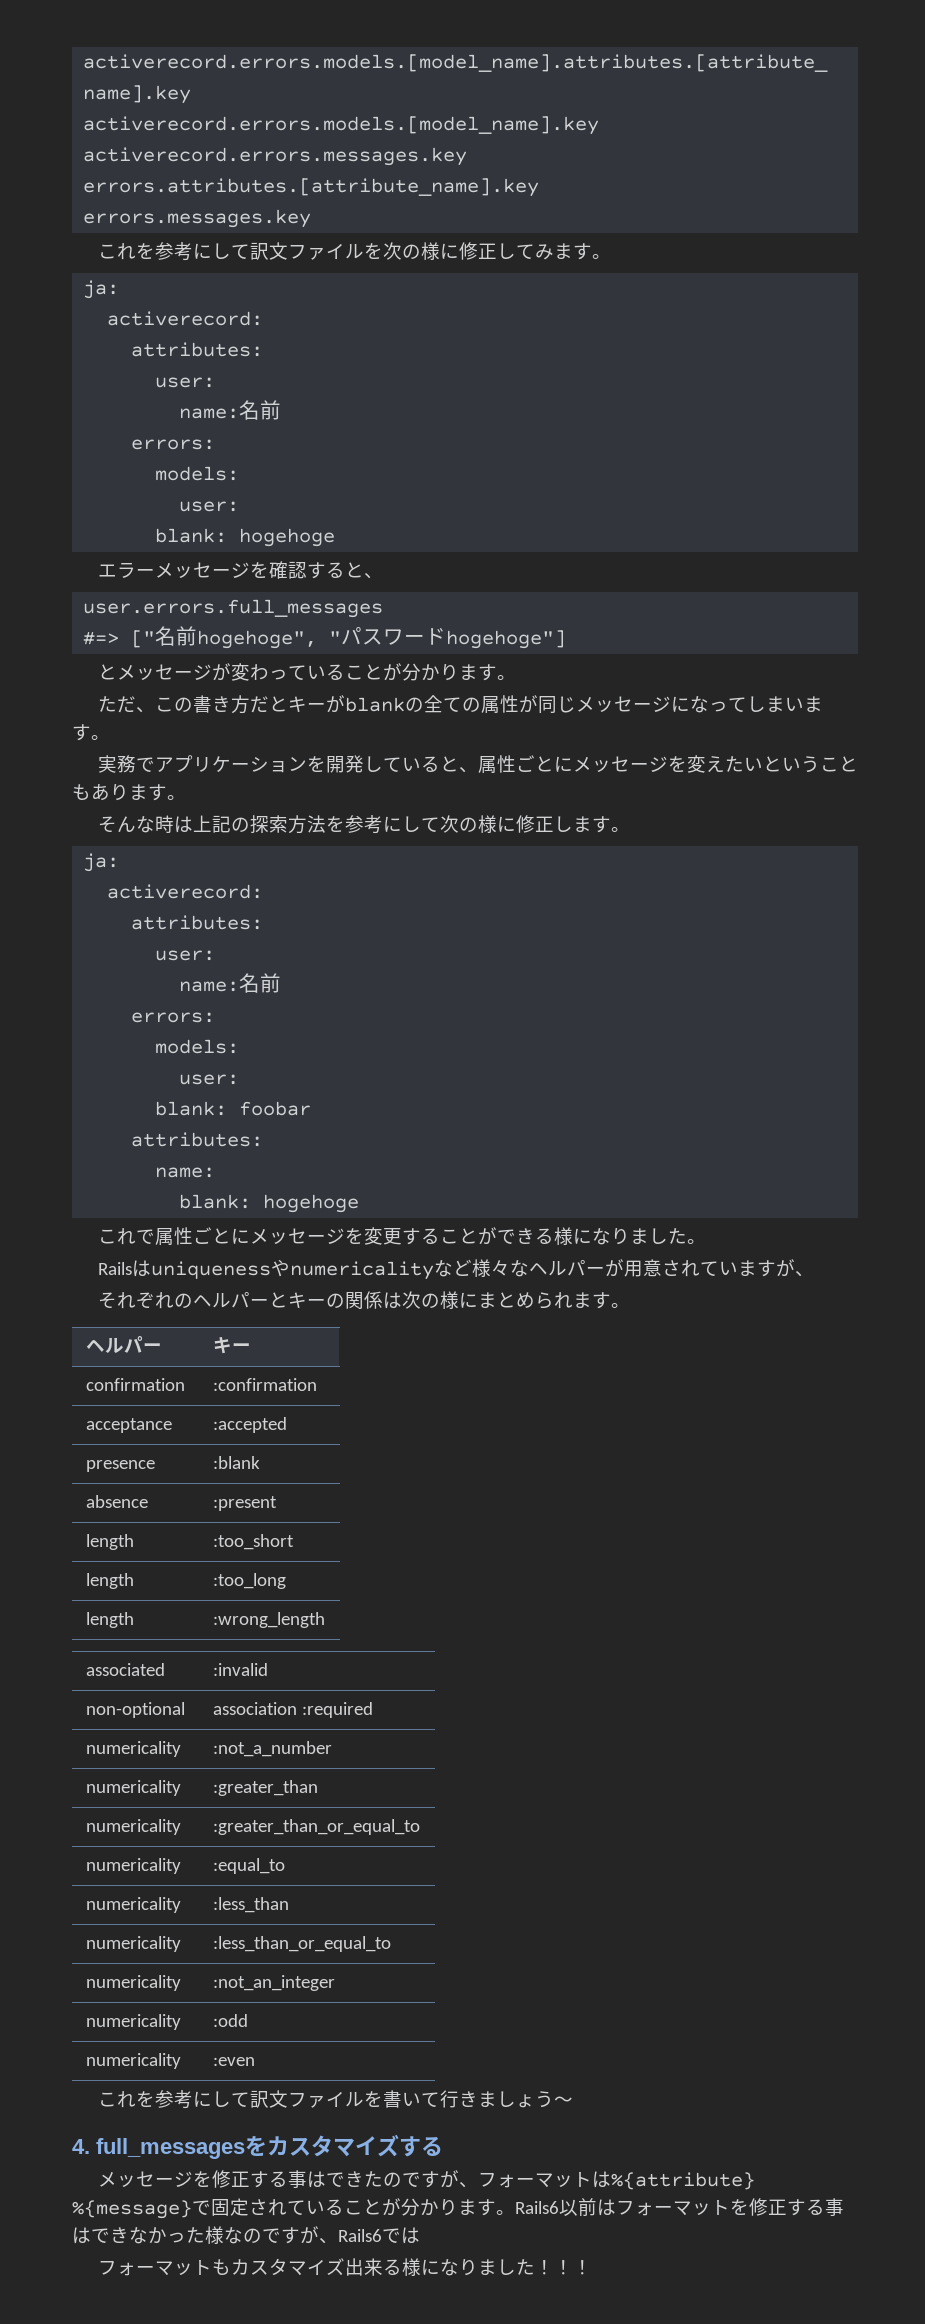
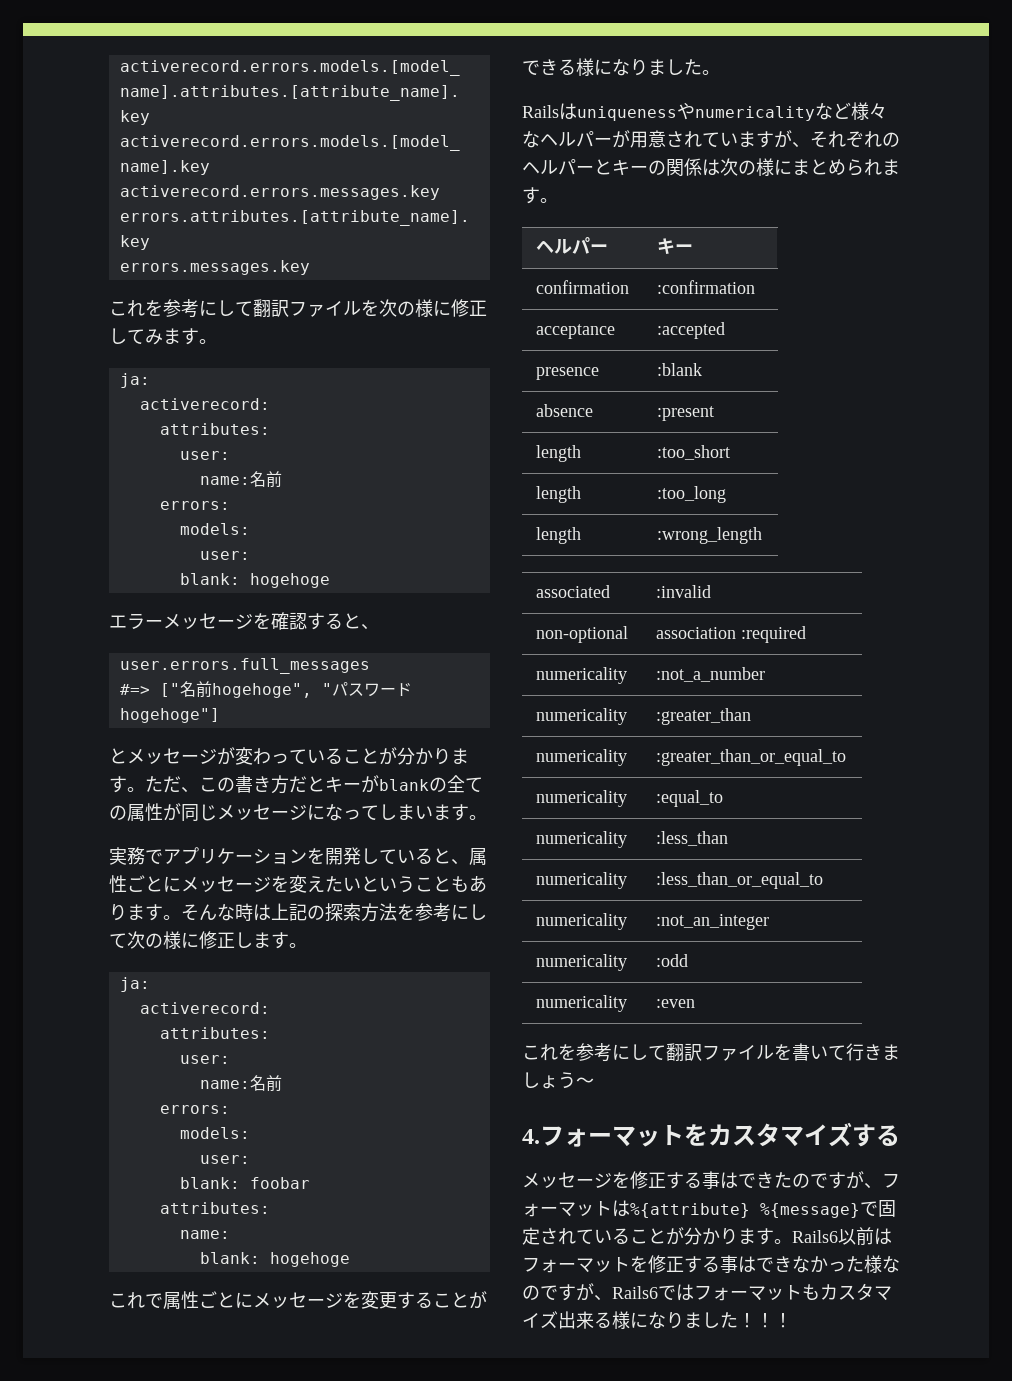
[249,242,288,260] 訳文 -> [253,299,289,317] 翻訳
(516, 677) // -> (145, 789) none
(186, 797) // -> (181, 917) none
(814, 1274) // -> (810, 145) none
[249,2090,288,2108] 訳文 -> [666,1043,702,1061] 翻訳
[96,2138,245,2159] full_messages -> [540,1125,684,1147] フォーマット
(420, 2235) // -> (694, 1292) none

